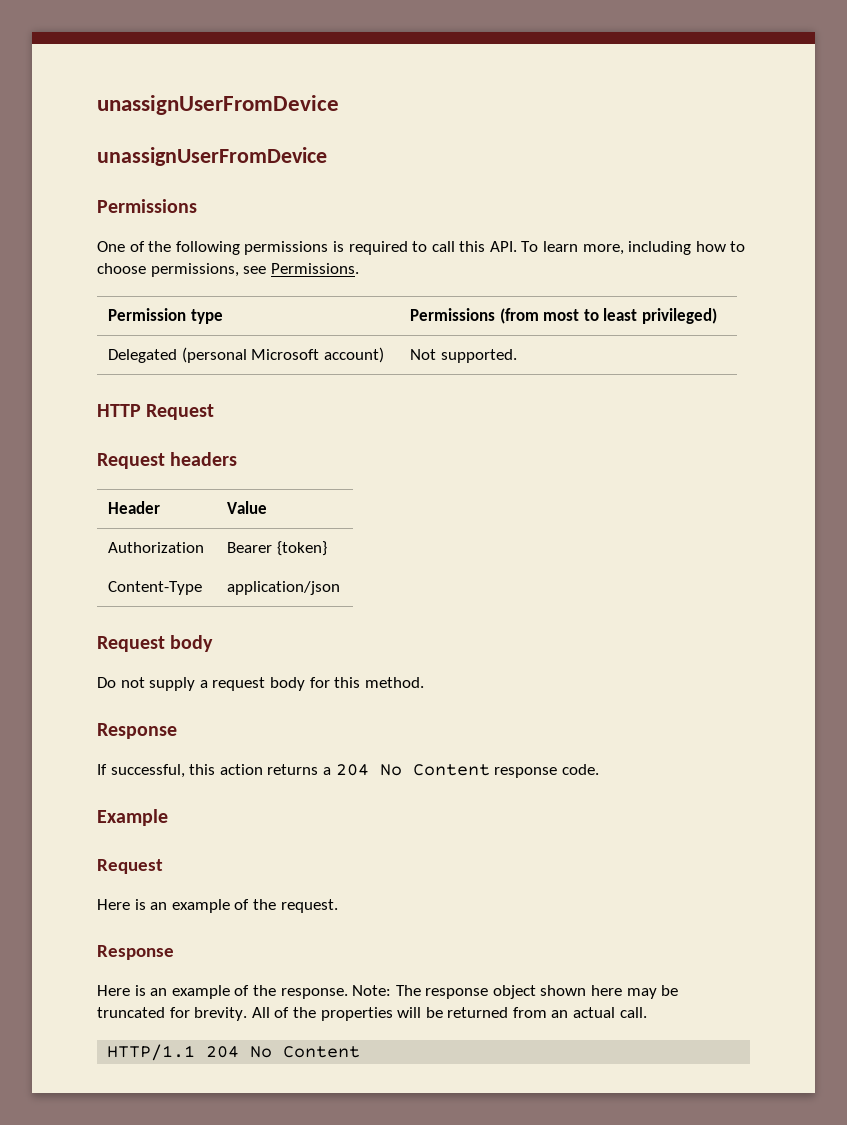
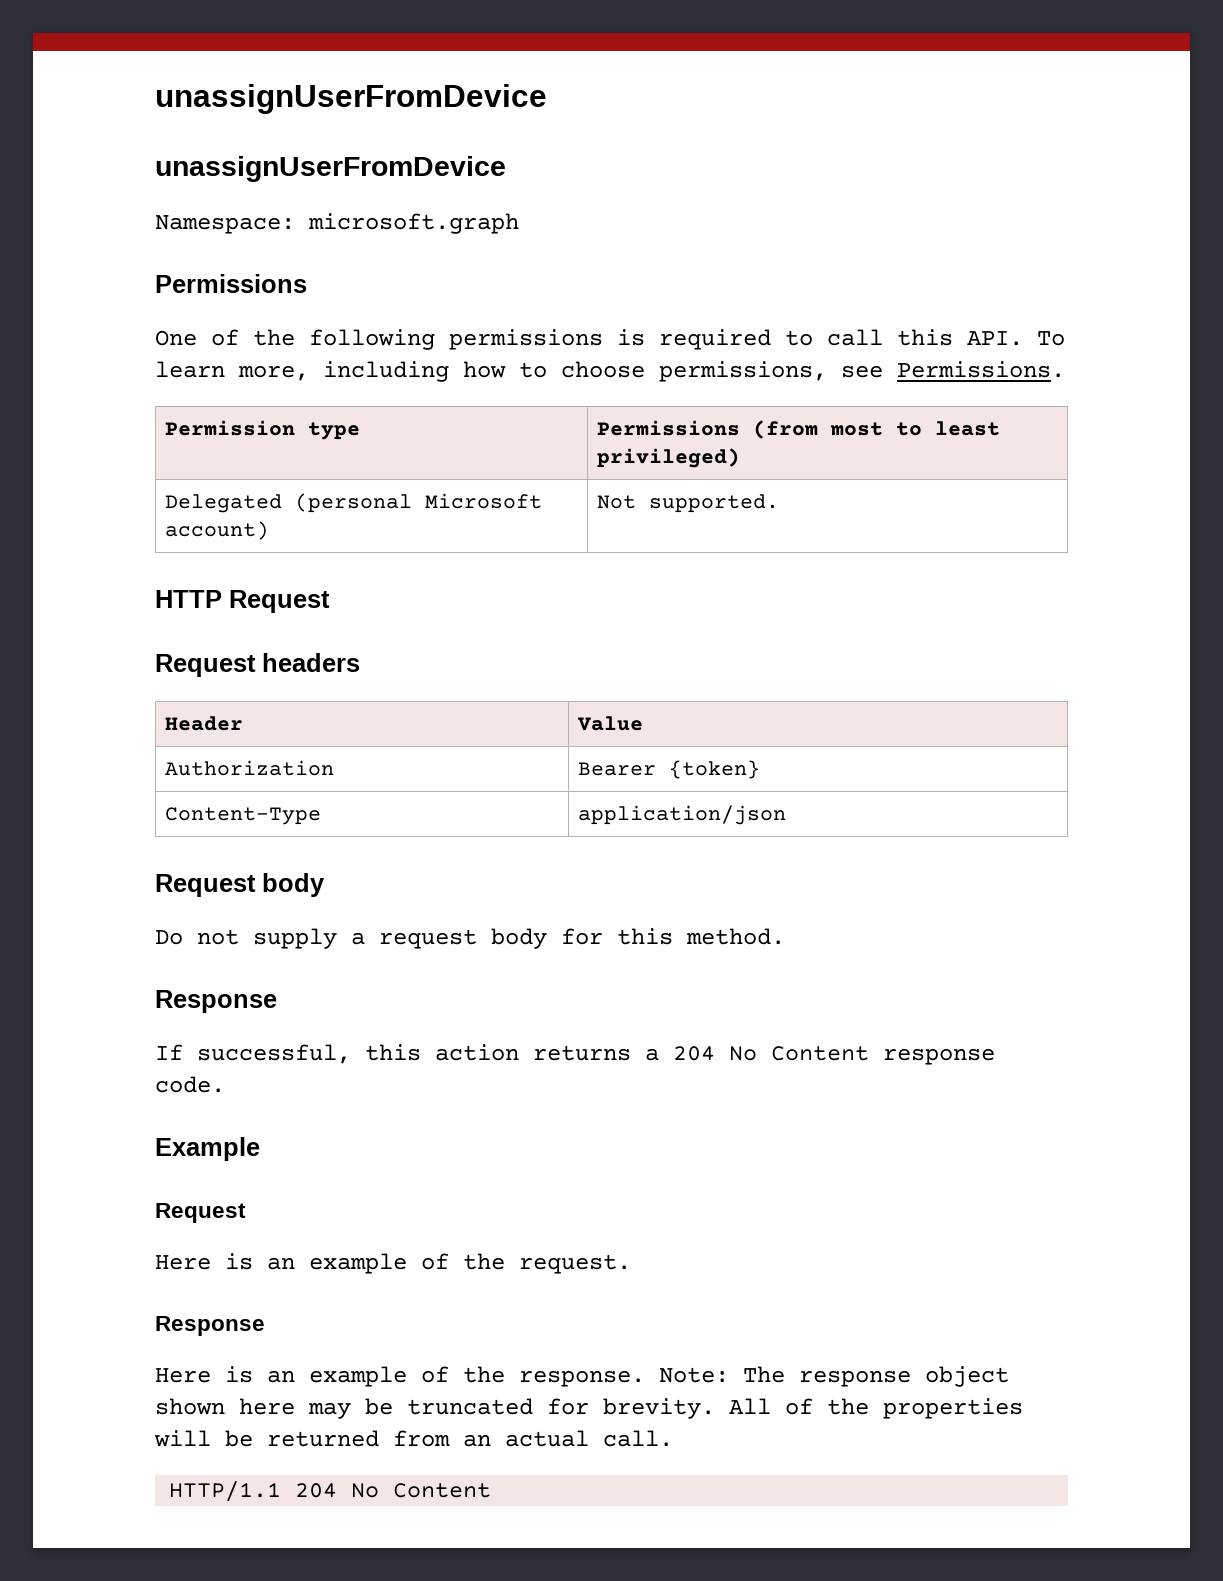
(327, 156) none -> [155,213,519,234] // Namespace: microsoft.graph

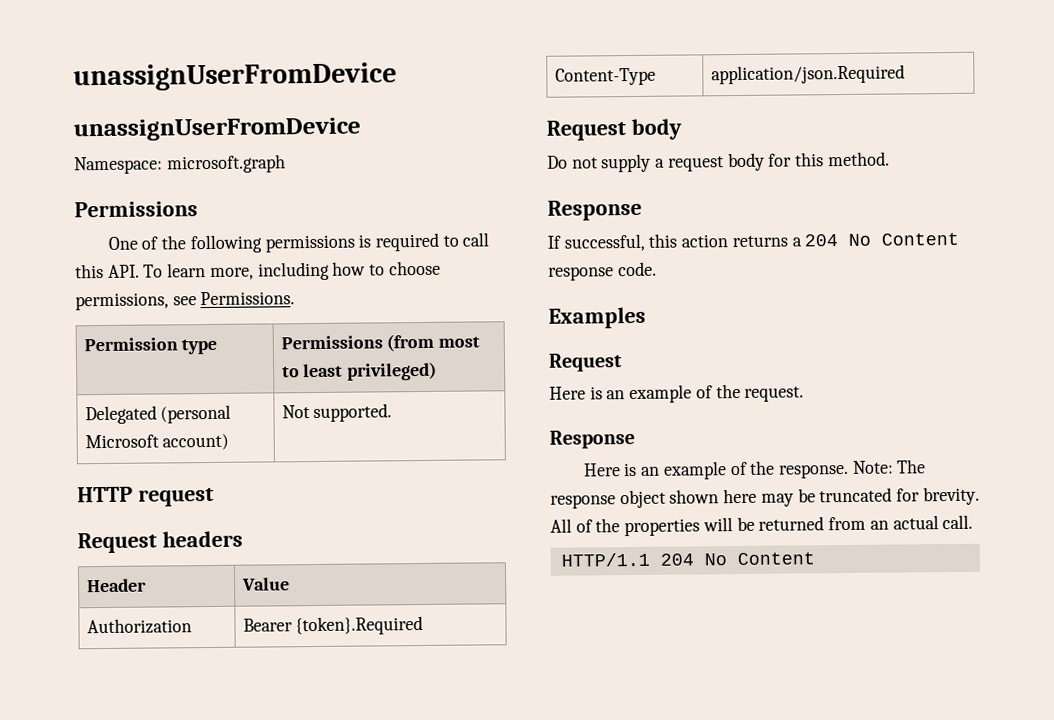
[229,590,330,613] Request -> [137,487,214,507] request
[669,760,761,779] {token} -> [295,615,424,636] {token}.Required
[578,805,787,825] application/json -> [710,64,905,85] application/json.Required
[155,1137,260,1161] Example -> [548,306,646,329] Examples

